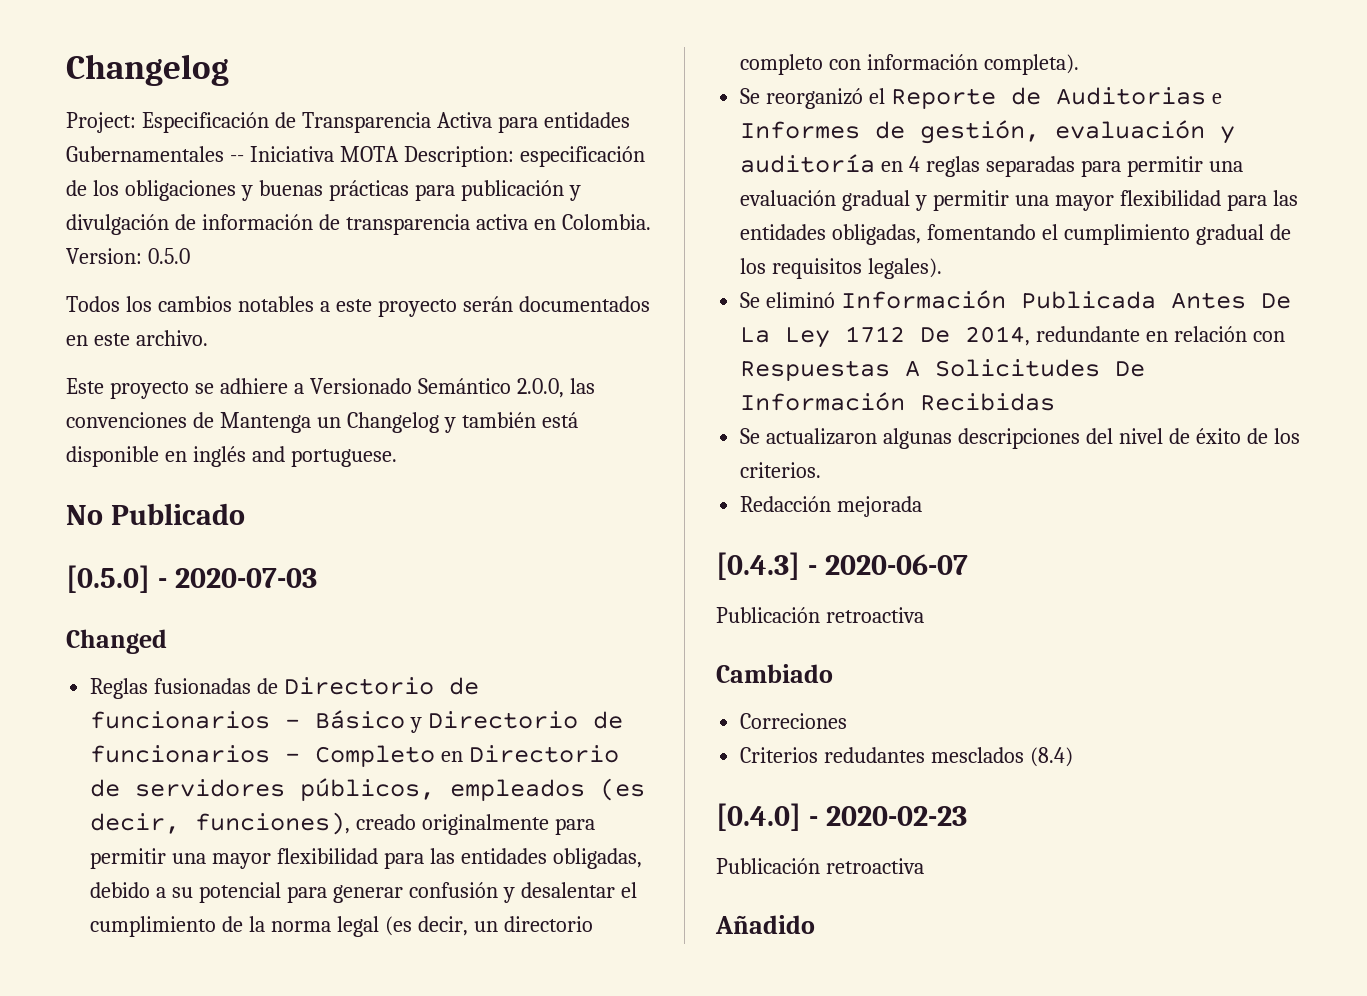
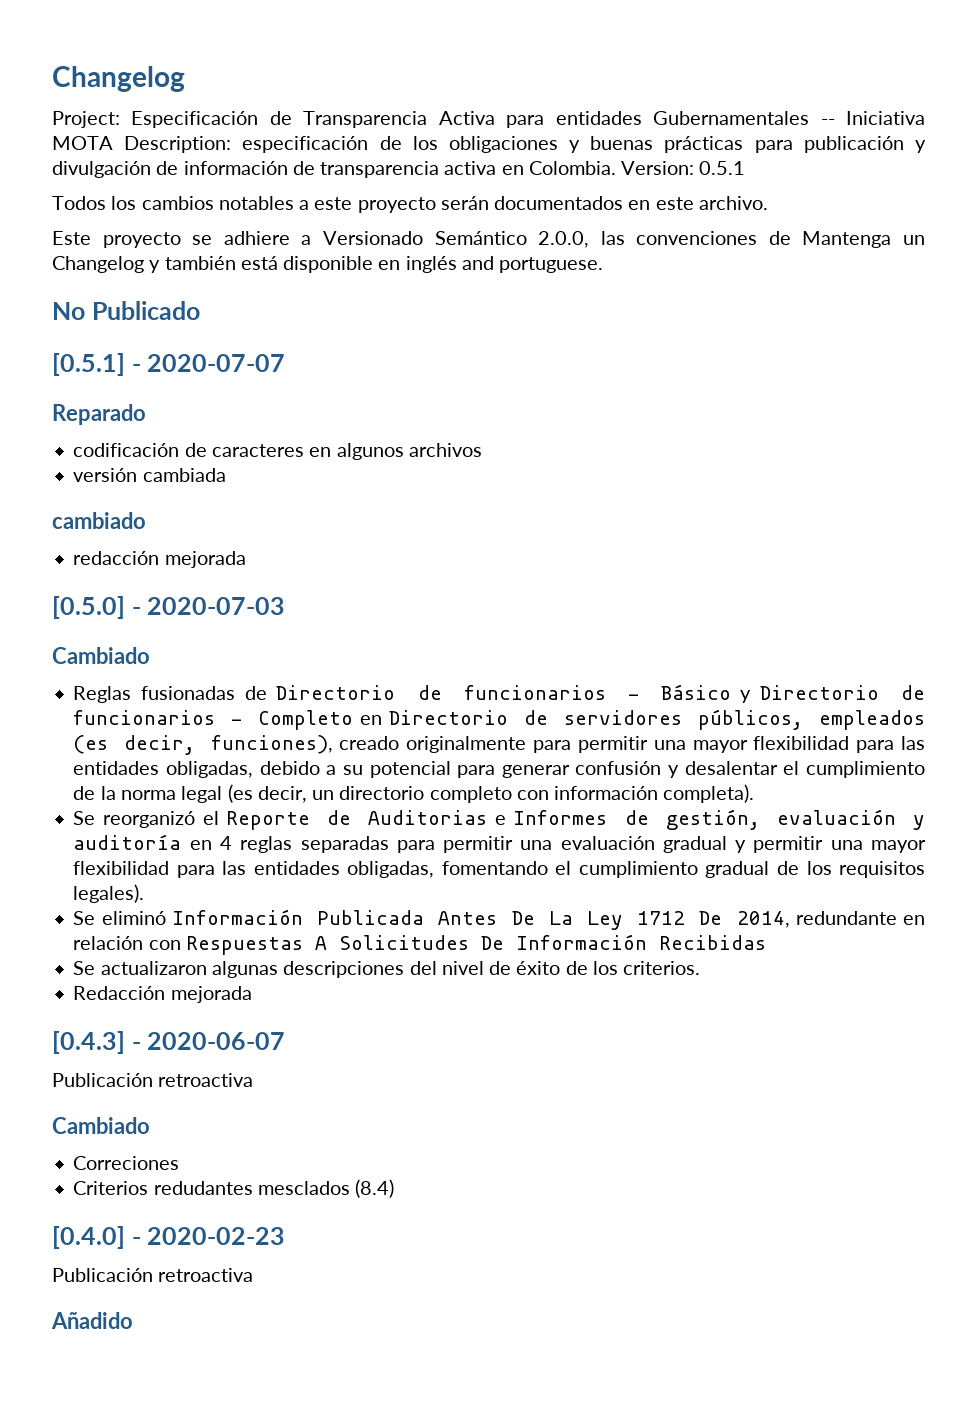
[147,248,190,264] 0.5.0 -> [699,161,746,175] 0.5.1
(245, 514) none -> [52,353,286,376] [52,404,146,425] [73,443,482,460] [73,468,226,482] [52,512,146,529] [73,551,246,568] // [0.5.1] - 2020-07-07 // Reparado // codificación de caracteres en algunos archivos // versión cambiada // cambiado // redacción mejorada
[66,629,167,654] Changed -> [52,647,150,664] Cambiado

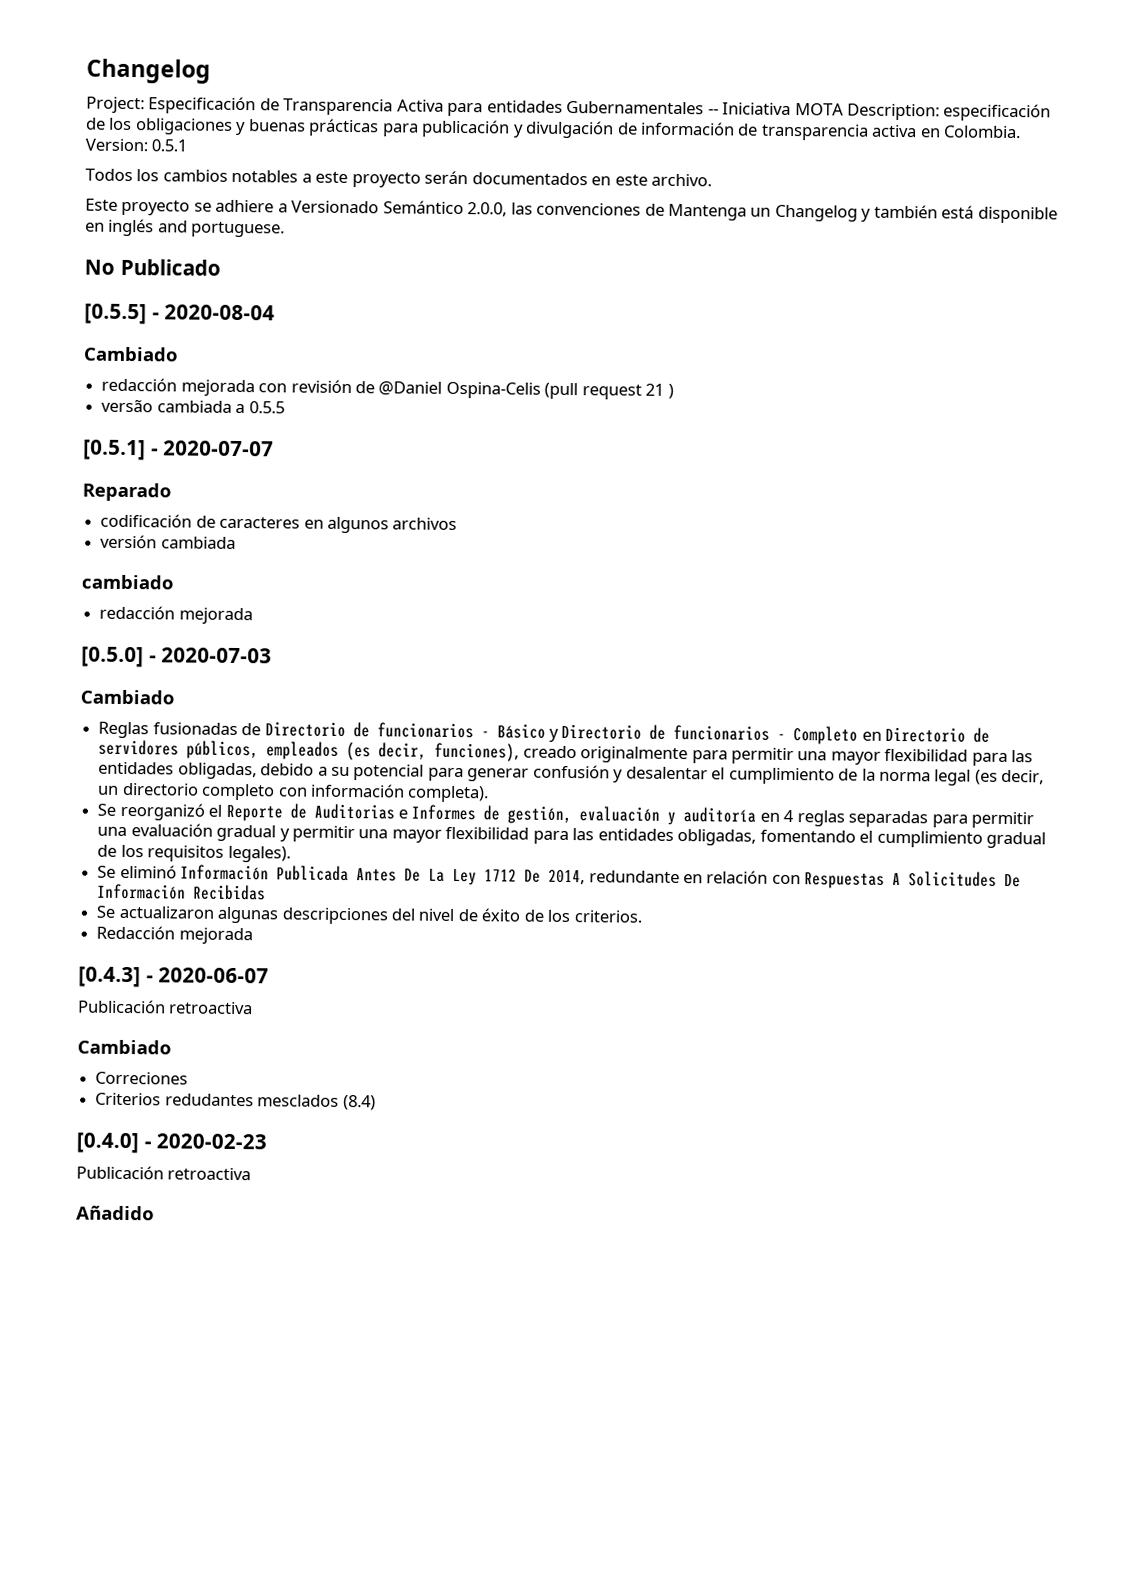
(200, 310) none -> [84,303,276,325] [83,346,178,362] [101,377,674,400] [101,398,285,414] // [0.5.5] - 2020-08-04 // Cambiado // redacción mejorada con revisión de @Daniel Ospina-Celis (pull request 21 ) // versão cambiada a 0.5.5

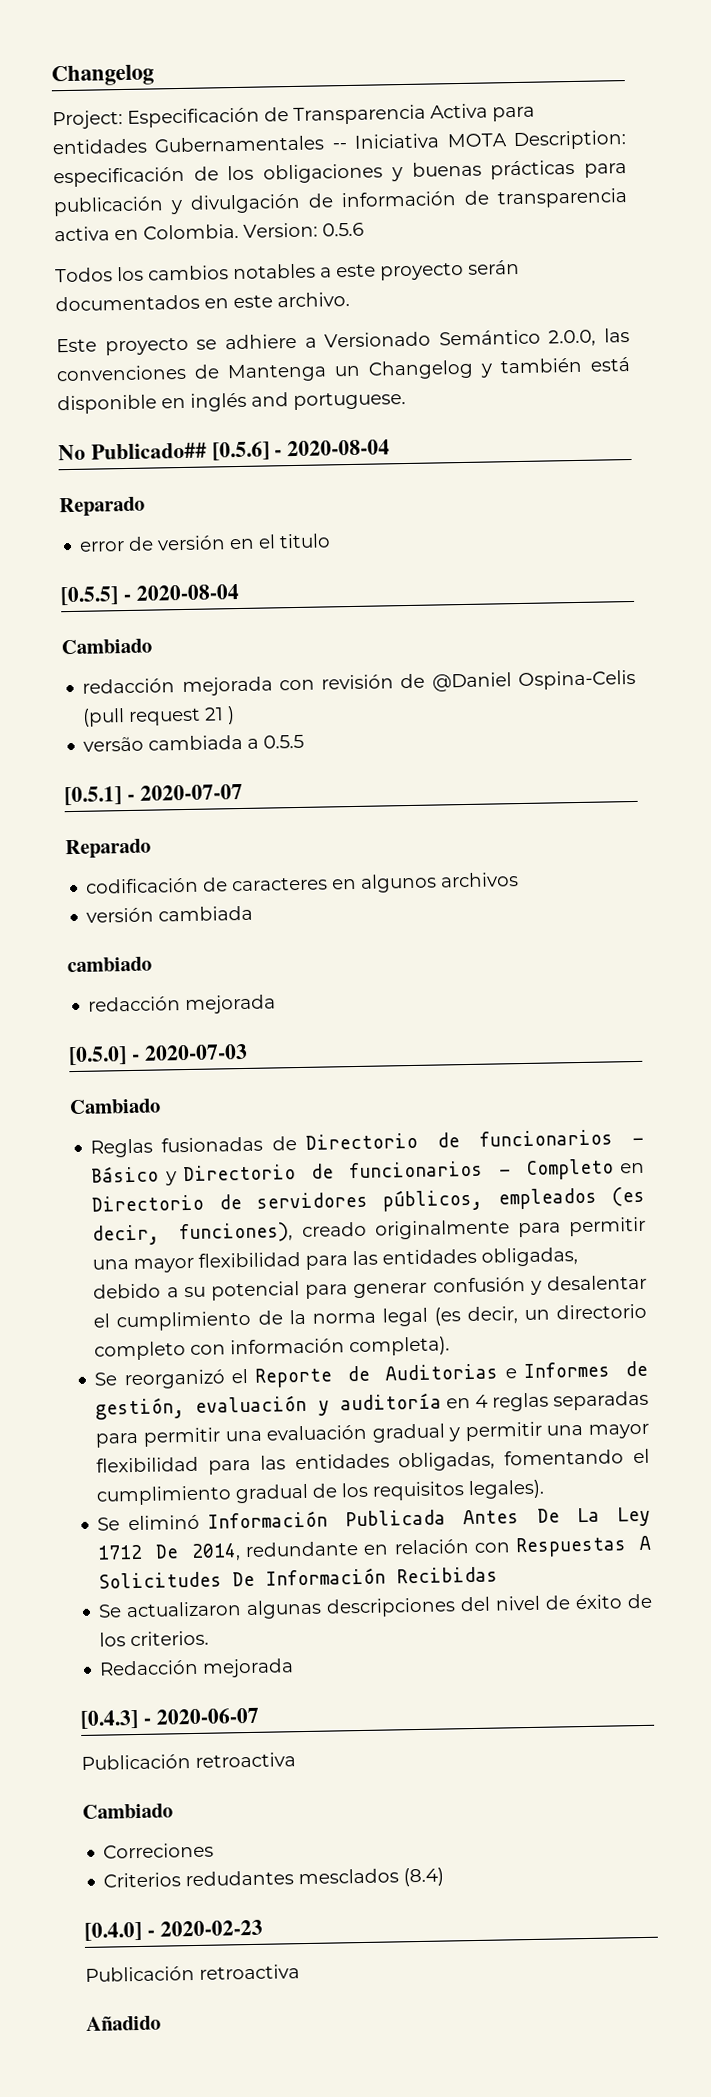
[151,139,188,152] 0.5.1 -> [322,222,364,237] 0.5.6
[119,258,221,276] Publicado -> [90,439,391,461] [59,496,145,517] [79,533,332,552] Publicado## [0.5.6] - 2020-08-04 // Reparado // error de versión en el titulo

